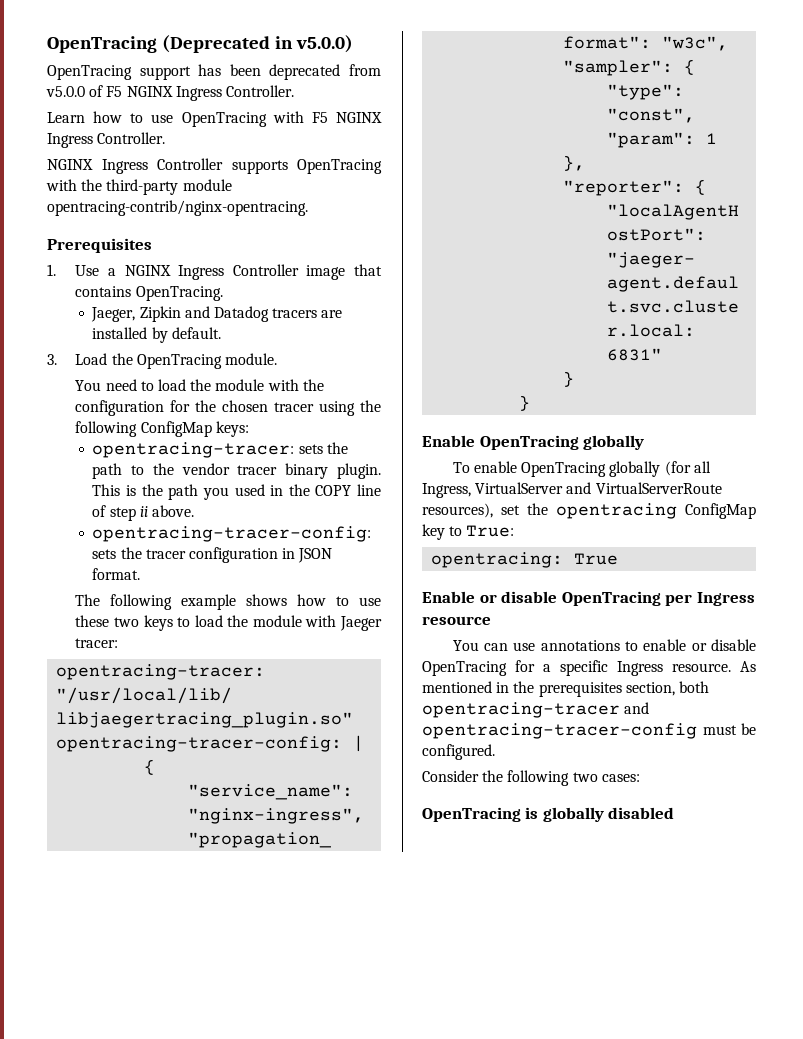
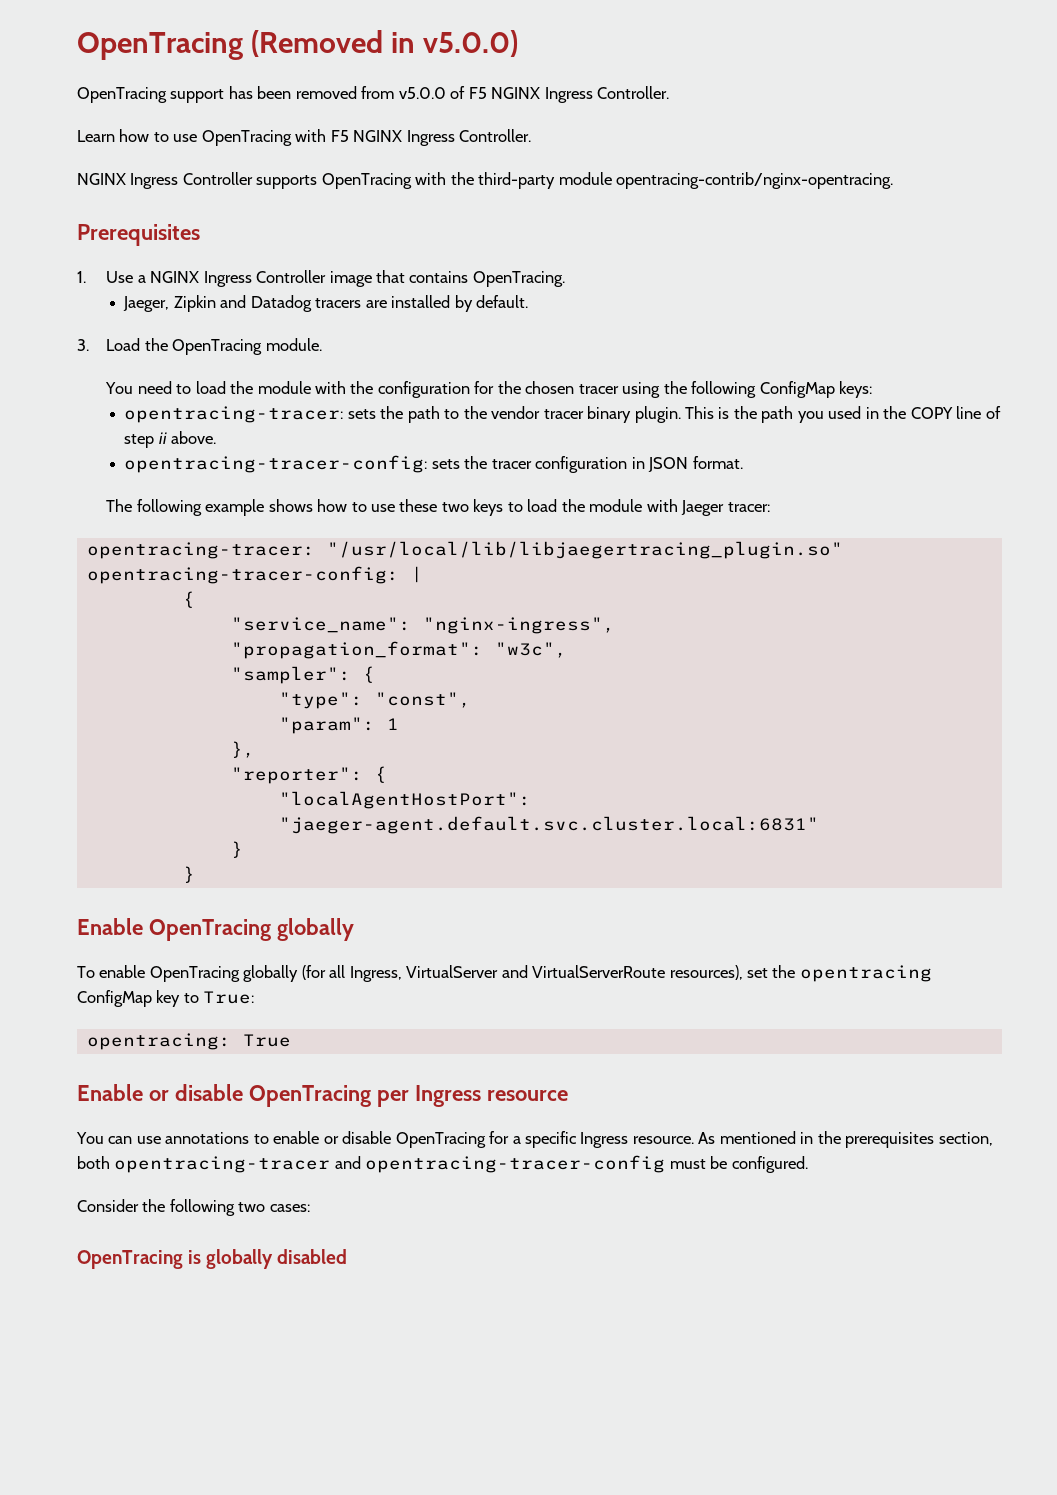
[47,35,271,53] OpenTracing (Deprecated -> [77,30,384,60] OpenTracing (Removed
[269,64,341,80] deprecated -> [295,86,357,99] removed

